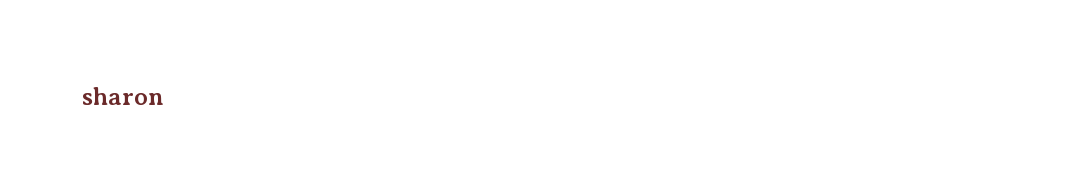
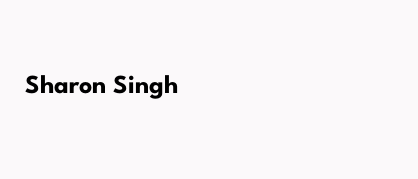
[82,87,164,105] sharon -> [25,75,179,99] Sharon Singh

